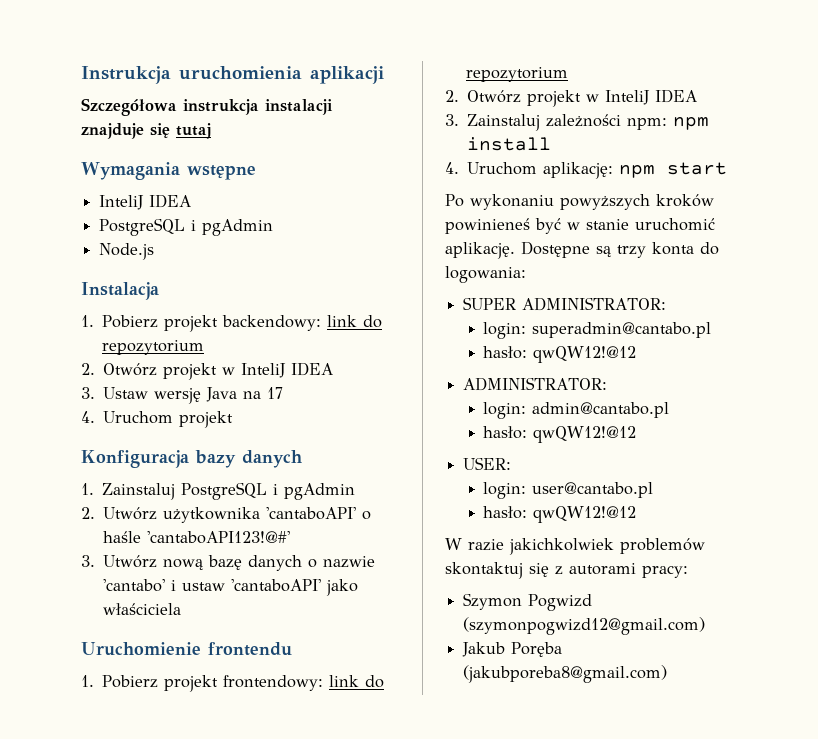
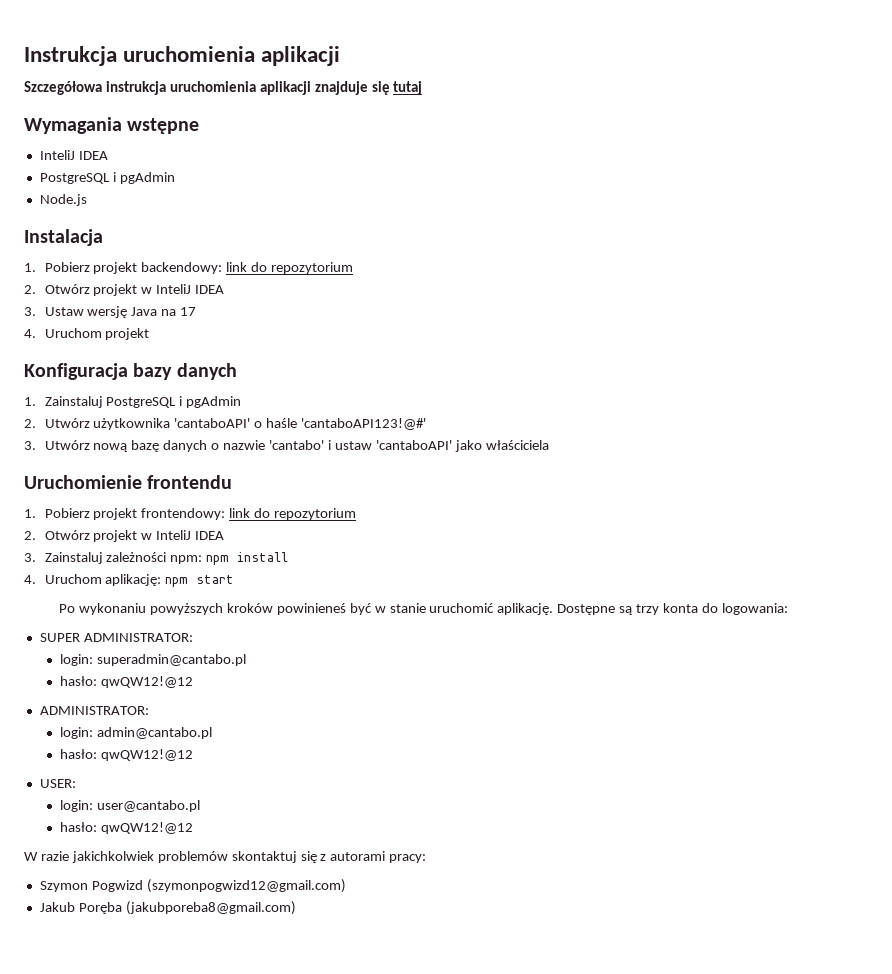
[265,99,333,115] instalacji -> [169,81,311,95] uruchomienia aplikacji

